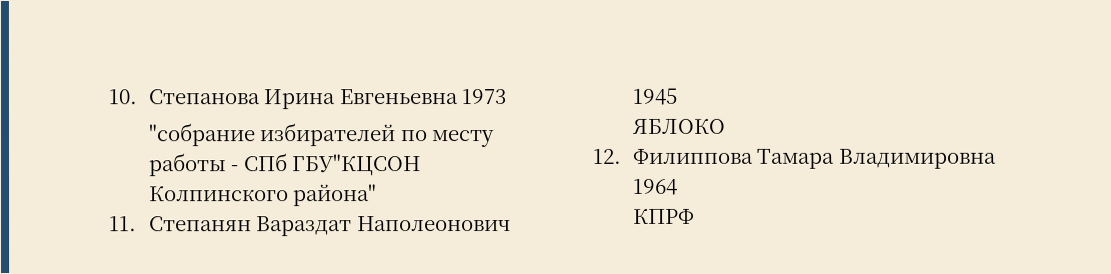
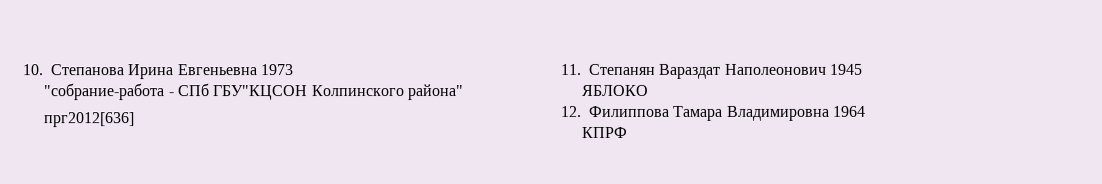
[147,123,496,148] [148,153,227,177] "собрание избирателей по месту работы -> [43,83,166,101] "собрание-работа
(378, 195) none -> [44,112,136,128] // прг2012[636]

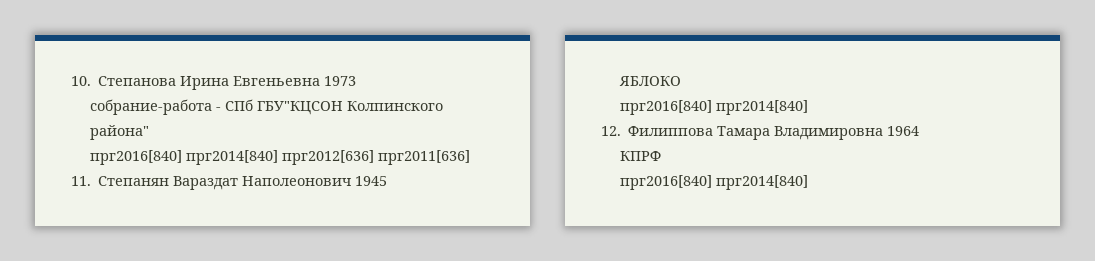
[43,83,166,101] "собрание-работа -> [90,99,213,115] собрание-работа
(464, 92) none -> [90,150,279,165] прг2016[840] прг2014[840]
(136, 120) none -> [378,150,471,165] прг2011[636]
(650, 90) none -> [620,100,809,115] // прг2016[840] прг2014[840]
(629, 132) none -> [620,175,809,190] // прг2016[840] прг2014[840]

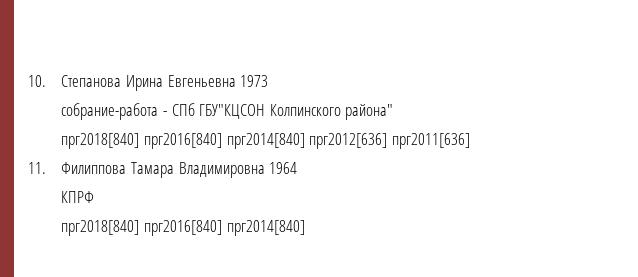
(150, 132) none -> [61,133,140,149] прг2018[840]
[98,176,388,190] [619,76,682,86] [620,100,809,115] [601,126,621,136] Степанян Вараздат Наполеонович 1945 // ЯБЛОКО // прг2016[840] прг2014[840] // 12. -> (46, 168) none
(662, 156) none -> [61,220,140,236] прг2018[840]

